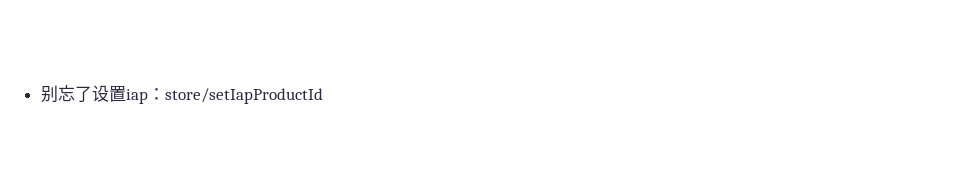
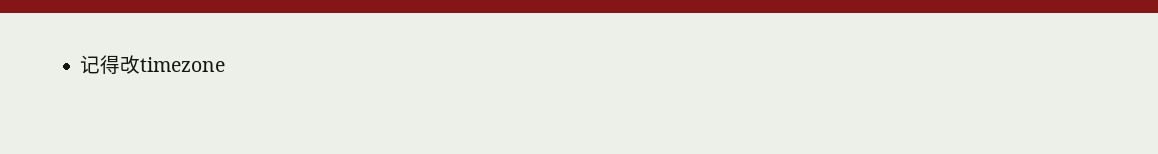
[40,85,323,104] 别忘了设置iap：store/setIapProductId -> [80,55,226,74] 记得改timezone

